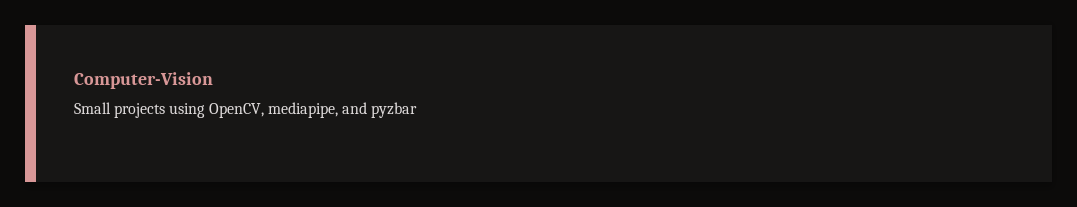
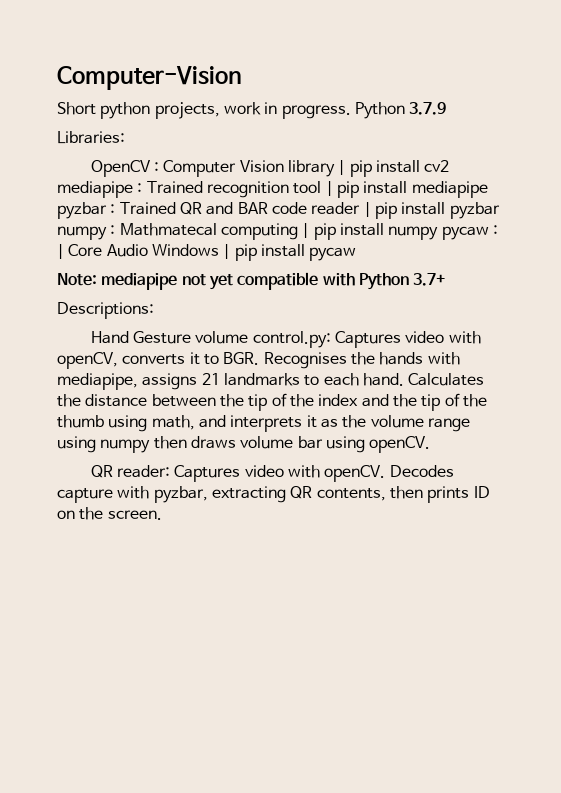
[74,102,418,118] Small projects using OpenCV, mediapipe, and pyzbar -> [57,102,447,119] [57,131,125,144] [90,160,450,177] [57,181,488,198] [57,202,500,219] [57,223,498,240] [57,244,357,261] [57,272,446,290] [57,302,154,319] [90,331,481,348] [57,352,460,369] [57,373,485,390] [57,393,487,411] [57,415,470,432] [57,436,431,453] [90,465,454,482] [57,486,490,503] [57,507,162,520] Short python projects, work in progress. Python 3.7.9 // Libraries: // OpenCV : Computer Vision library | pip install cv2 mediapipe : Trained recognition tool | pip install mediapipe pyzbar : Trained QR and BAR code reader | pip install pyzbar numpy : Mathmatecal computing | pip install numpy pycaw : | Core Audio Windows | pip install pycaw // Note: mediapipe not yet compatible with Python 3.7+ // Descriptions: // Hand Gesture volume control.py: Captures video with openCV, converts it to BGR. Recognises the hands with mediapipe, assigns 21 landmarks to each hand. Calculates the distance between the tip of the index and the tip of the thumb using math, and interprets it as the volume range using numpy then draws volume bar using openCV. // QR reader: Captures video with openCV. Decodes capture with pyzbar, extracting QR contents, then prints ID on the screen.

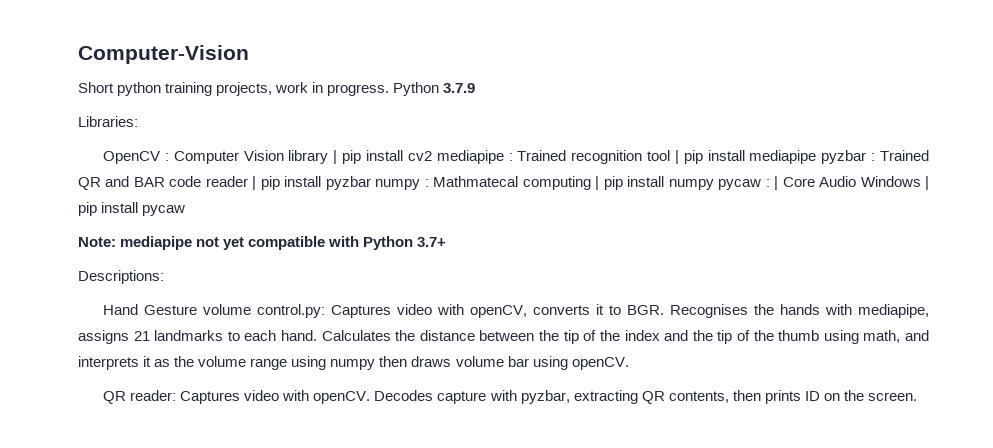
(151, 110) none -> [165,82,213,96] training

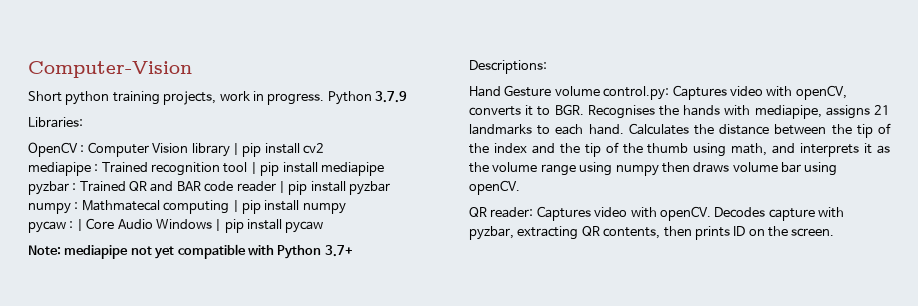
(432, 156) none -> (324, 148) //
(817, 157) none -> (384, 169) //
(371, 183) none -> (391, 188) //
(714, 184) none -> (346, 208) //

